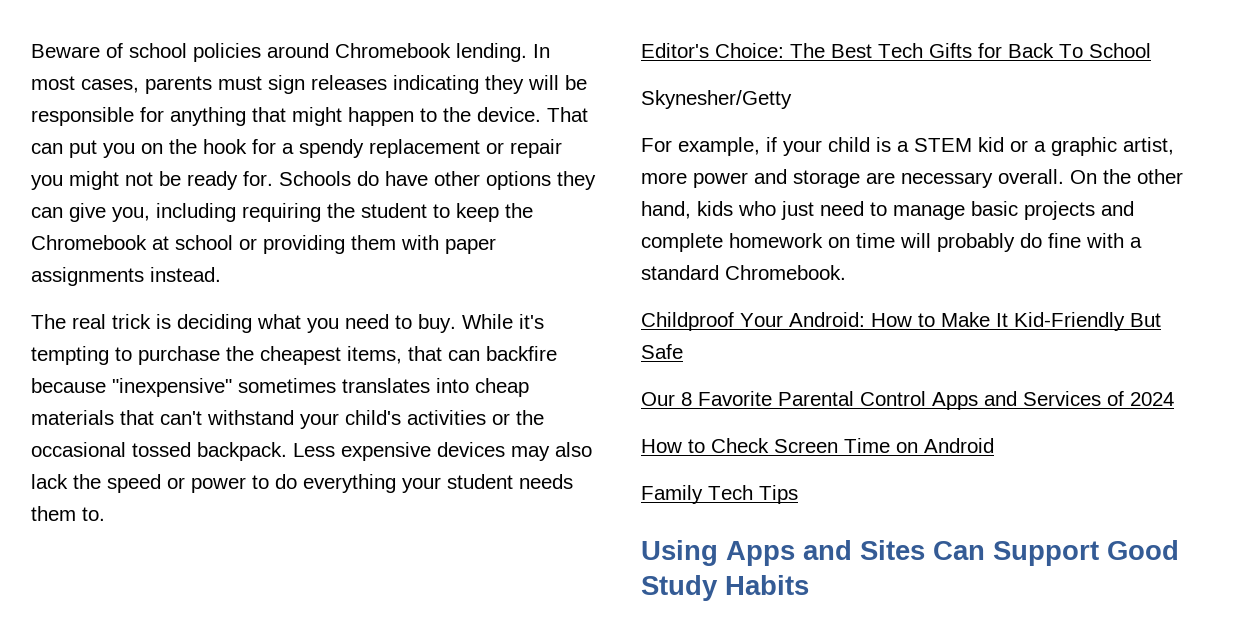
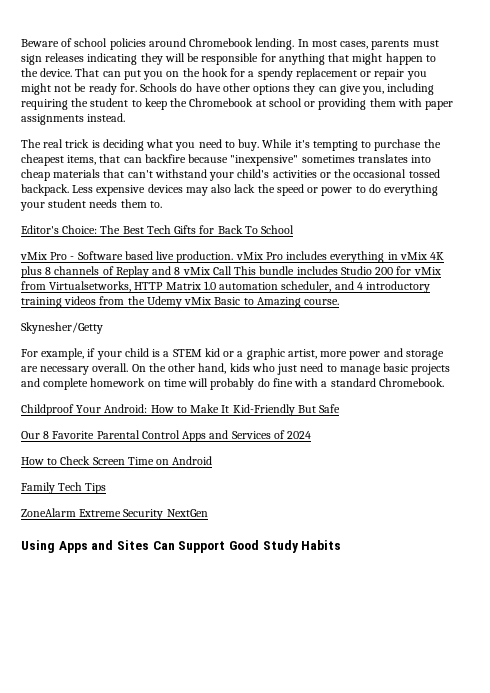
(1151, 50) none -> [20,251,445,263] [21,266,441,278] [21,281,431,293] [21,296,340,308] // vMix Pro - Software based live production. vMix Pro includes everything in vMix 4K plus 8 channels of Replay and 8 vMix Call This bundle includes Studio 200 for vMix from Virtualsetworks, HTTP Matrix 1.0 automation scheduler, and 4 introductory training videos from the Udemy vMix Basic to Amazing course.
(798, 494) none -> [21,508,208,520] // ZoneAlarm Extreme Security NextGen

